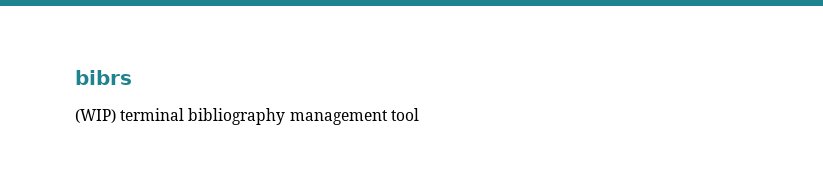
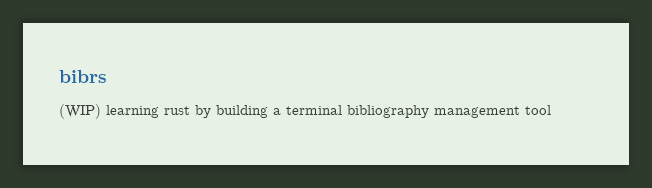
(116, 116) none -> [106,105,281,118] learning rust by building a

